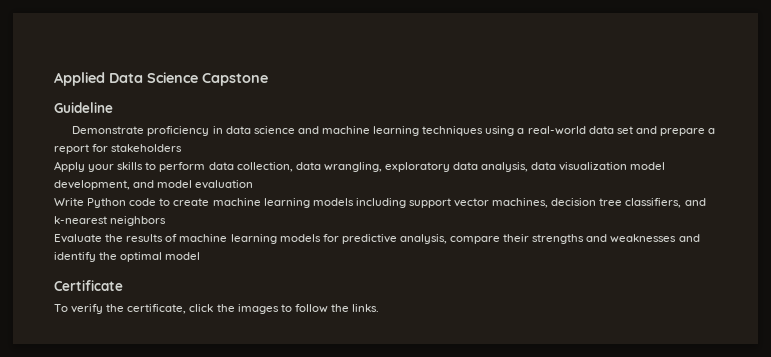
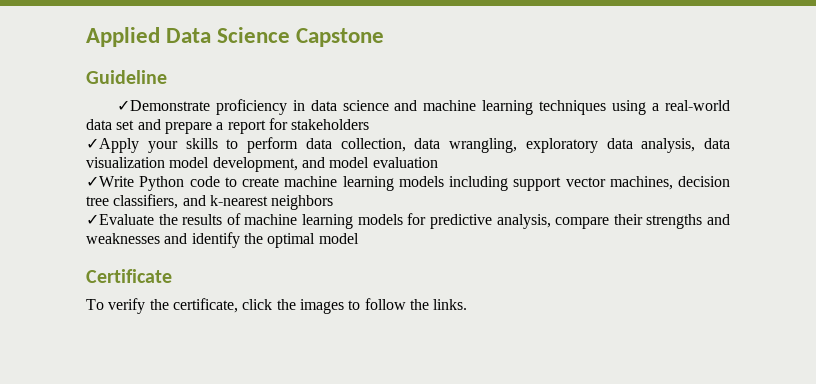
[72,126,145,134] Demonstrate -> [116,100,210,111] ✓Demonstrate
[54,161,85,172] Apply -> [86,138,139,153] ✓Apply
[54,198,84,206] Write -> [86,176,134,187] ✓Write
[54,234,102,243] Evaluate -> [86,214,154,225] ✓Evaluate

